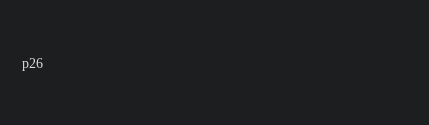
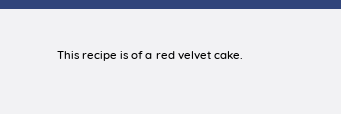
[22,58,43,71] p26 -> [57,51,243,61] This recipe is of a red velvet cake.

